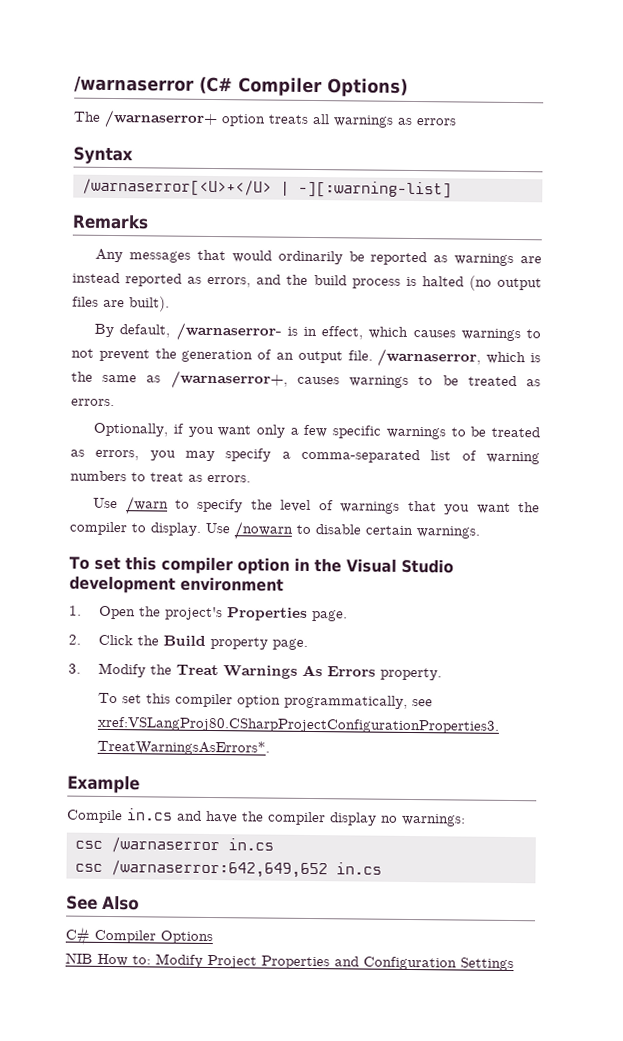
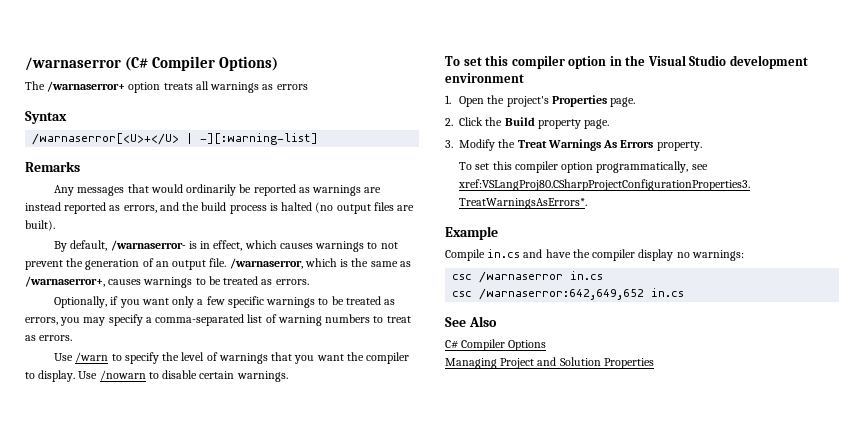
[65,952,514,972] NIB How to: Modify Project Properties and Configuration Settings -> [445,357,654,369] Managing Project and Solution Properties

